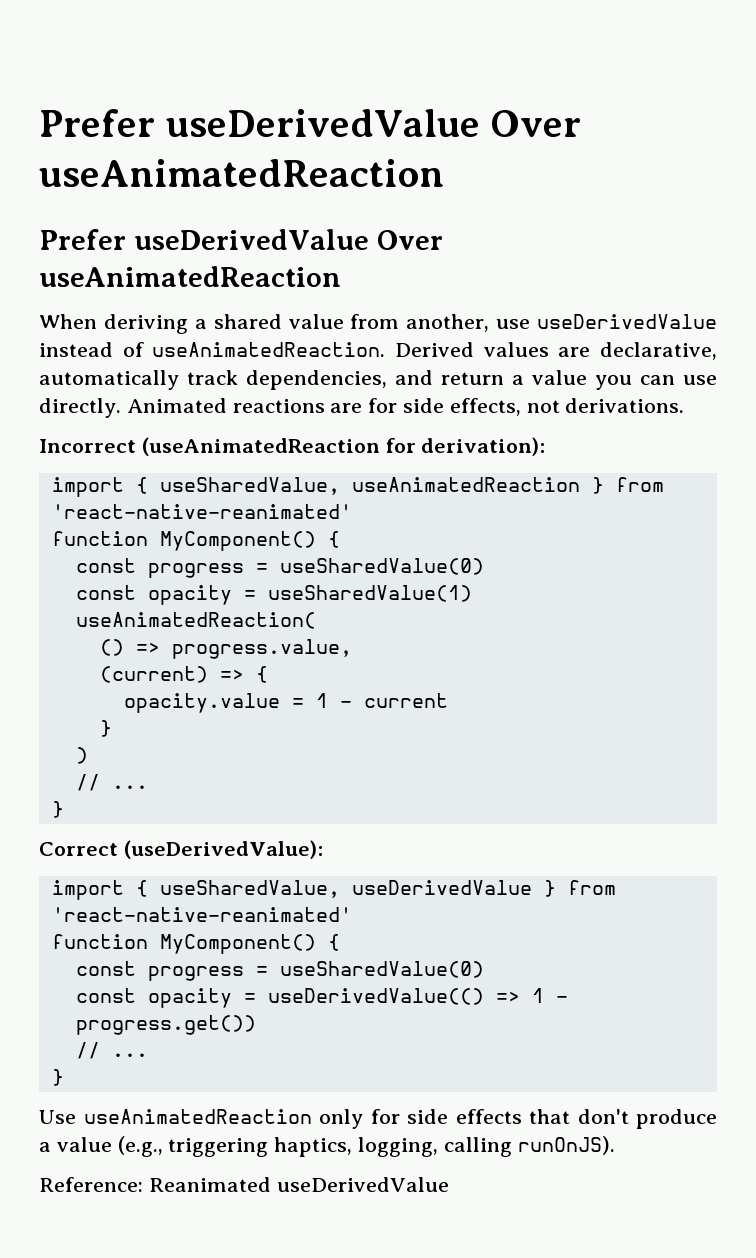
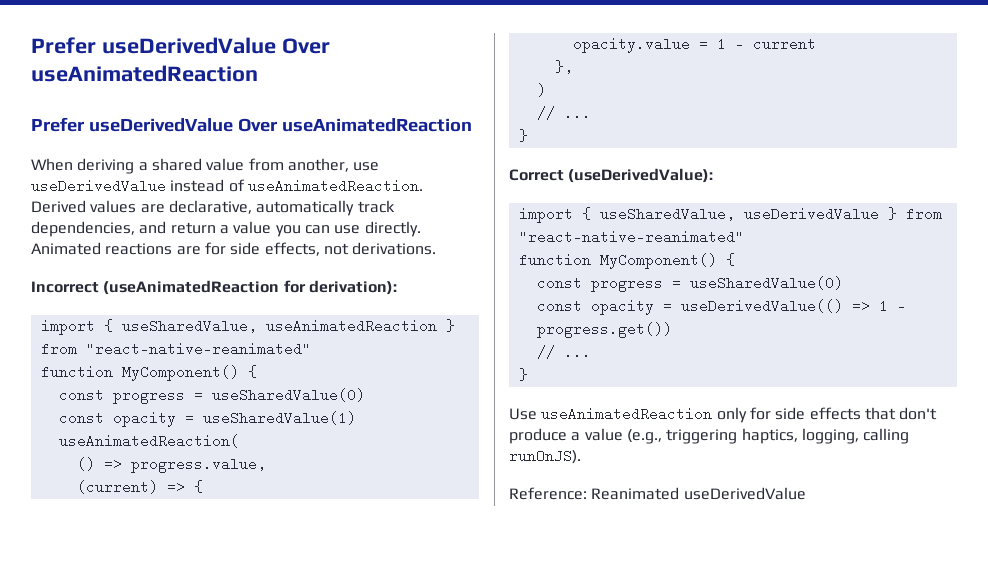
[51,504,352,519] 'react-native-reanimated' -> [85,342,311,356] "react-native-reanimated"
[99,720,112,737] } -> [554,60,573,74] },
[51,907,352,922] 'react-native-reanimated' -> [518,230,744,244] "react-native-reanimated"

